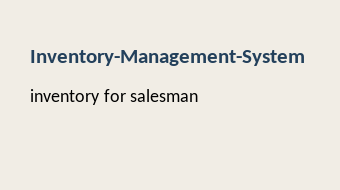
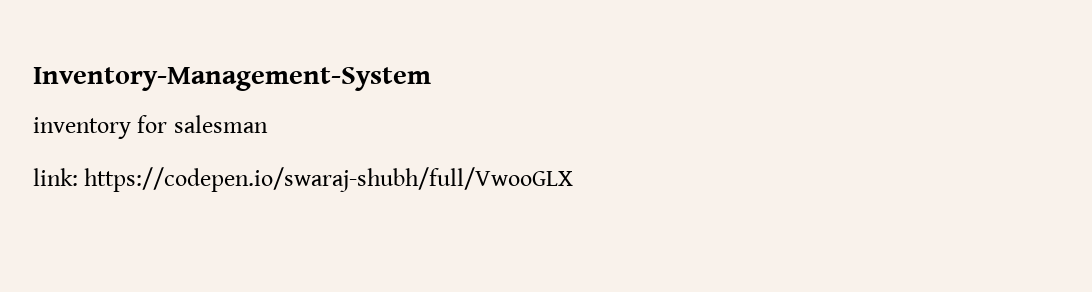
(199, 95) none -> [33,167,574,192] // link: https://codepen.io/swaraj-shubh/full/VwooGLX

